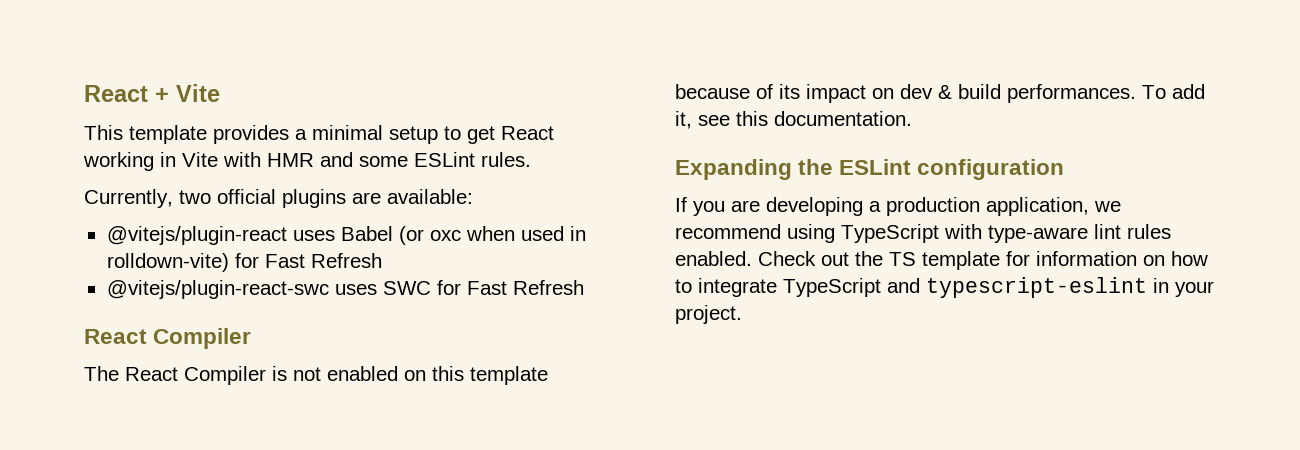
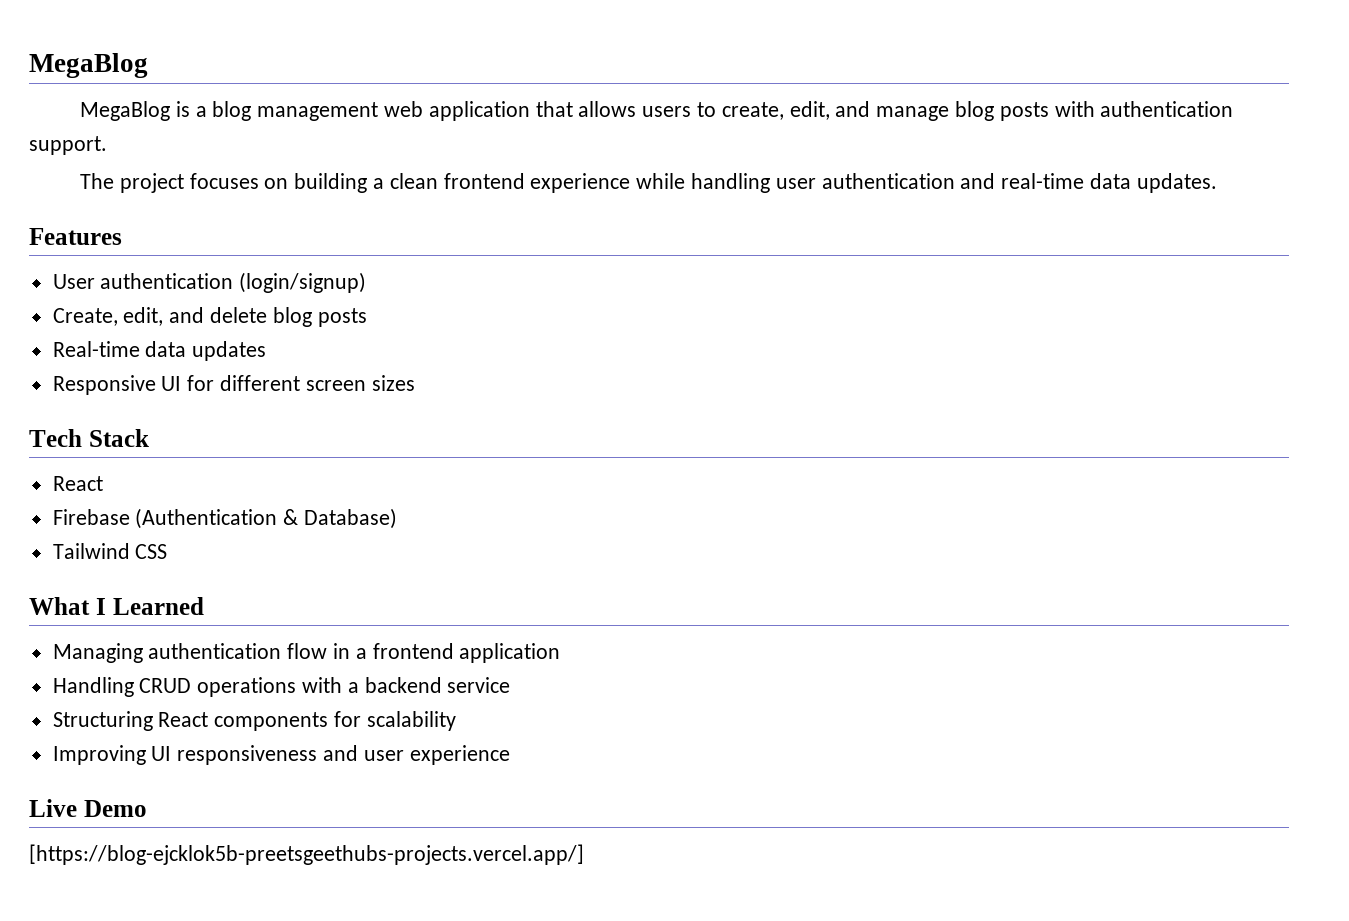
[84,84,220,102] [84,125,554,144] [83,152,531,171] [84,189,473,208] [106,226,586,245] [106,253,382,272] [106,280,584,299] [84,328,252,349] [84,366,548,385] [675,84,1205,103] [675,111,912,129] [675,159,1065,180] [675,197,1121,216] [675,224,1171,243] [675,251,1208,270] [675,277,1214,298] [675,305,742,324] React + Vite // This template provides a minimal setup to get React working in Vite with HMR and some ESLint rules. // Currently, two official plugins are available: // @vitejs/plugin-react uses Babel (or oxc when used in rolldown-vite) for Fast Refresh // @vitejs/plugin-react-swc uses SWC for Fast Refresh // React Compiler // The React Compiler is not enabled on this template because of its impact on dev & build performances. To add it, see this documentation. // Expanding the ESLint configuration // If you are developing a production application, we recommend using TypeScript with type-aware lint rules enabled. Check out the TS template for information on how to integrate TypeScript and typescript-eslint in your project. -> [29,53,148,78] [79,101,1234,121] [29,136,107,155] [79,173,1217,193] [29,228,122,245] [52,272,367,293] [52,307,367,327] [52,341,267,361] [52,375,415,395] [29,429,149,447] [52,476,103,491] [52,508,398,529] [52,543,168,559] [29,597,204,615] [52,643,561,663] [52,677,511,697] [52,711,456,731] [52,745,510,765] [29,799,147,817] [29,844,584,865] MegaBlog // MegaBlog is a blog management web application that allows users to create, edit, and manage blog posts with authentication support. // The project focuses on building a clean frontend experience while handling user authentication and real-time data updates. // Features // User authentication (login/signup) // Create, edit, and delete blog posts // Real-time data updates // Responsive UI for different screen sizes // Tech Stack // React // Firebase (Authentication & Database) // Tailwind CSS // What I Learned // Managing authentication flow in a frontend application // Handling CRUD operations with a backend service // Structuring React components for scalability // Improving UI responsiveness and user experience // Live Demo // [https://blog-ejcklok5b-preetsgeethubs-projects.vercel.app/]

